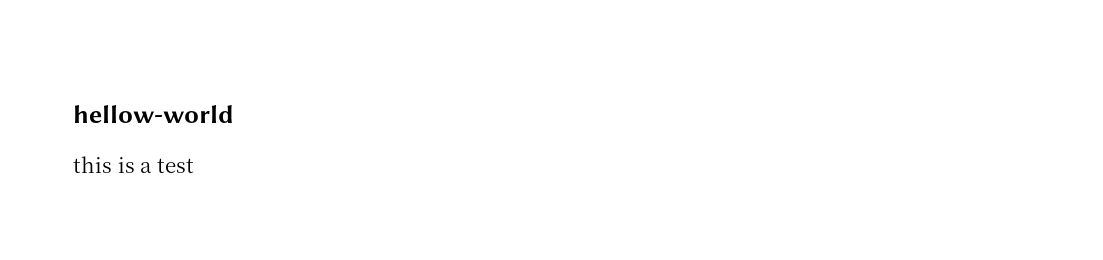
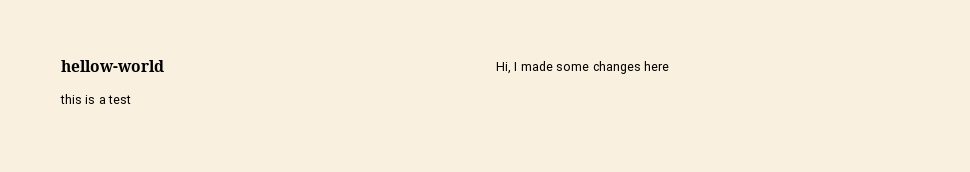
(194, 165) none -> [496,61,669,74] // Hi, I made some changes here

